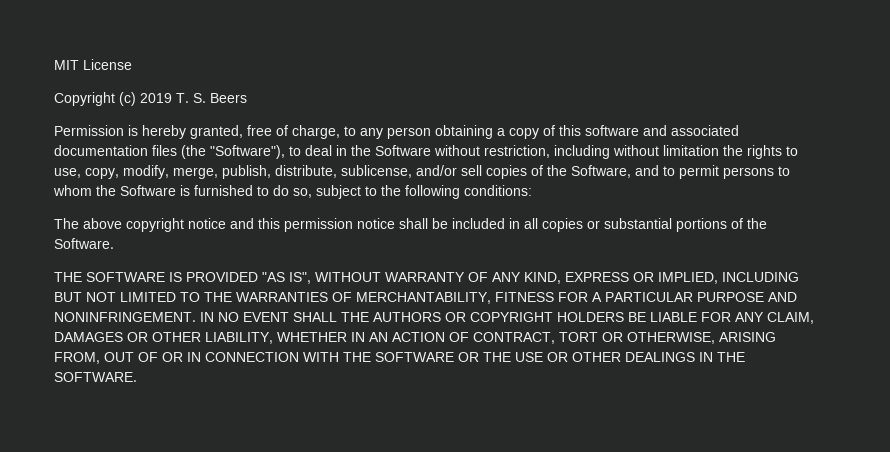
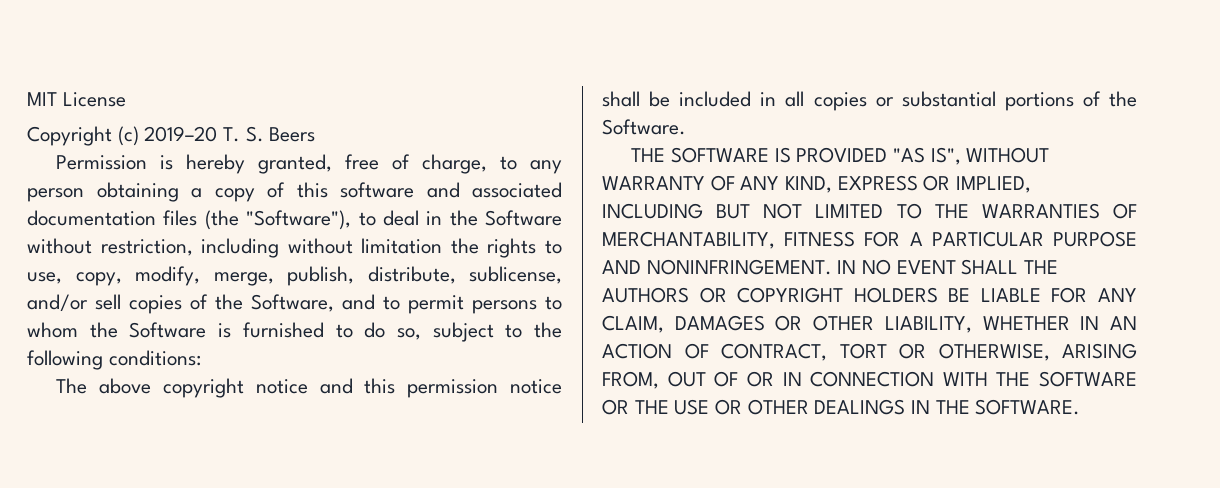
[140,93,172,103] 2019 -> [144,126,218,142] 2019–20

